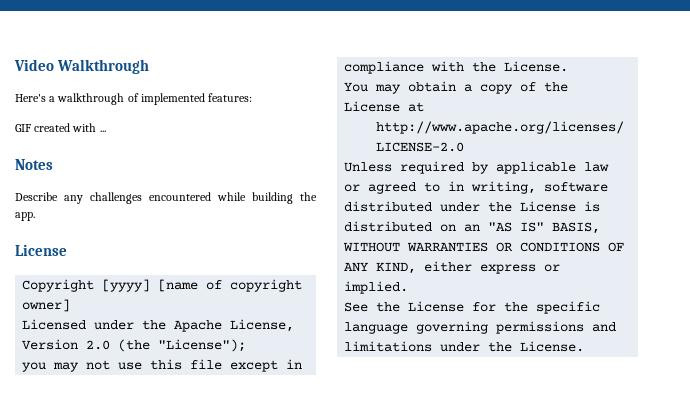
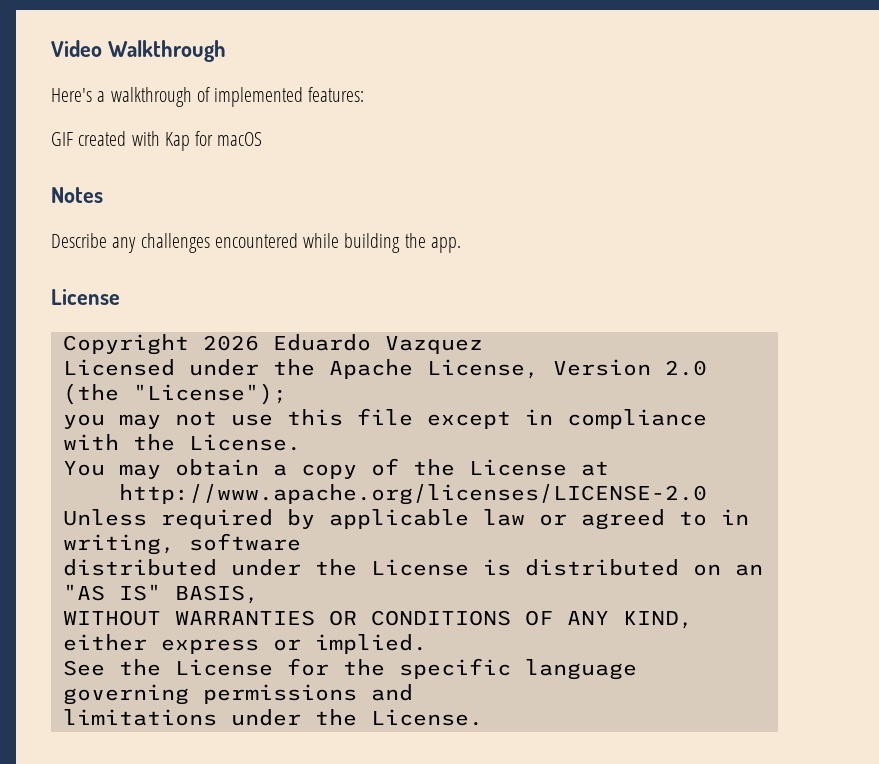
[99,130,106,132] ... -> [164,131,263,151] Kap for macOS
[102,279,303,292] [22,299,71,312] [yyyy] [name of copyright owner] -> [202,334,483,354] 2026 Eduardo Vazquez

